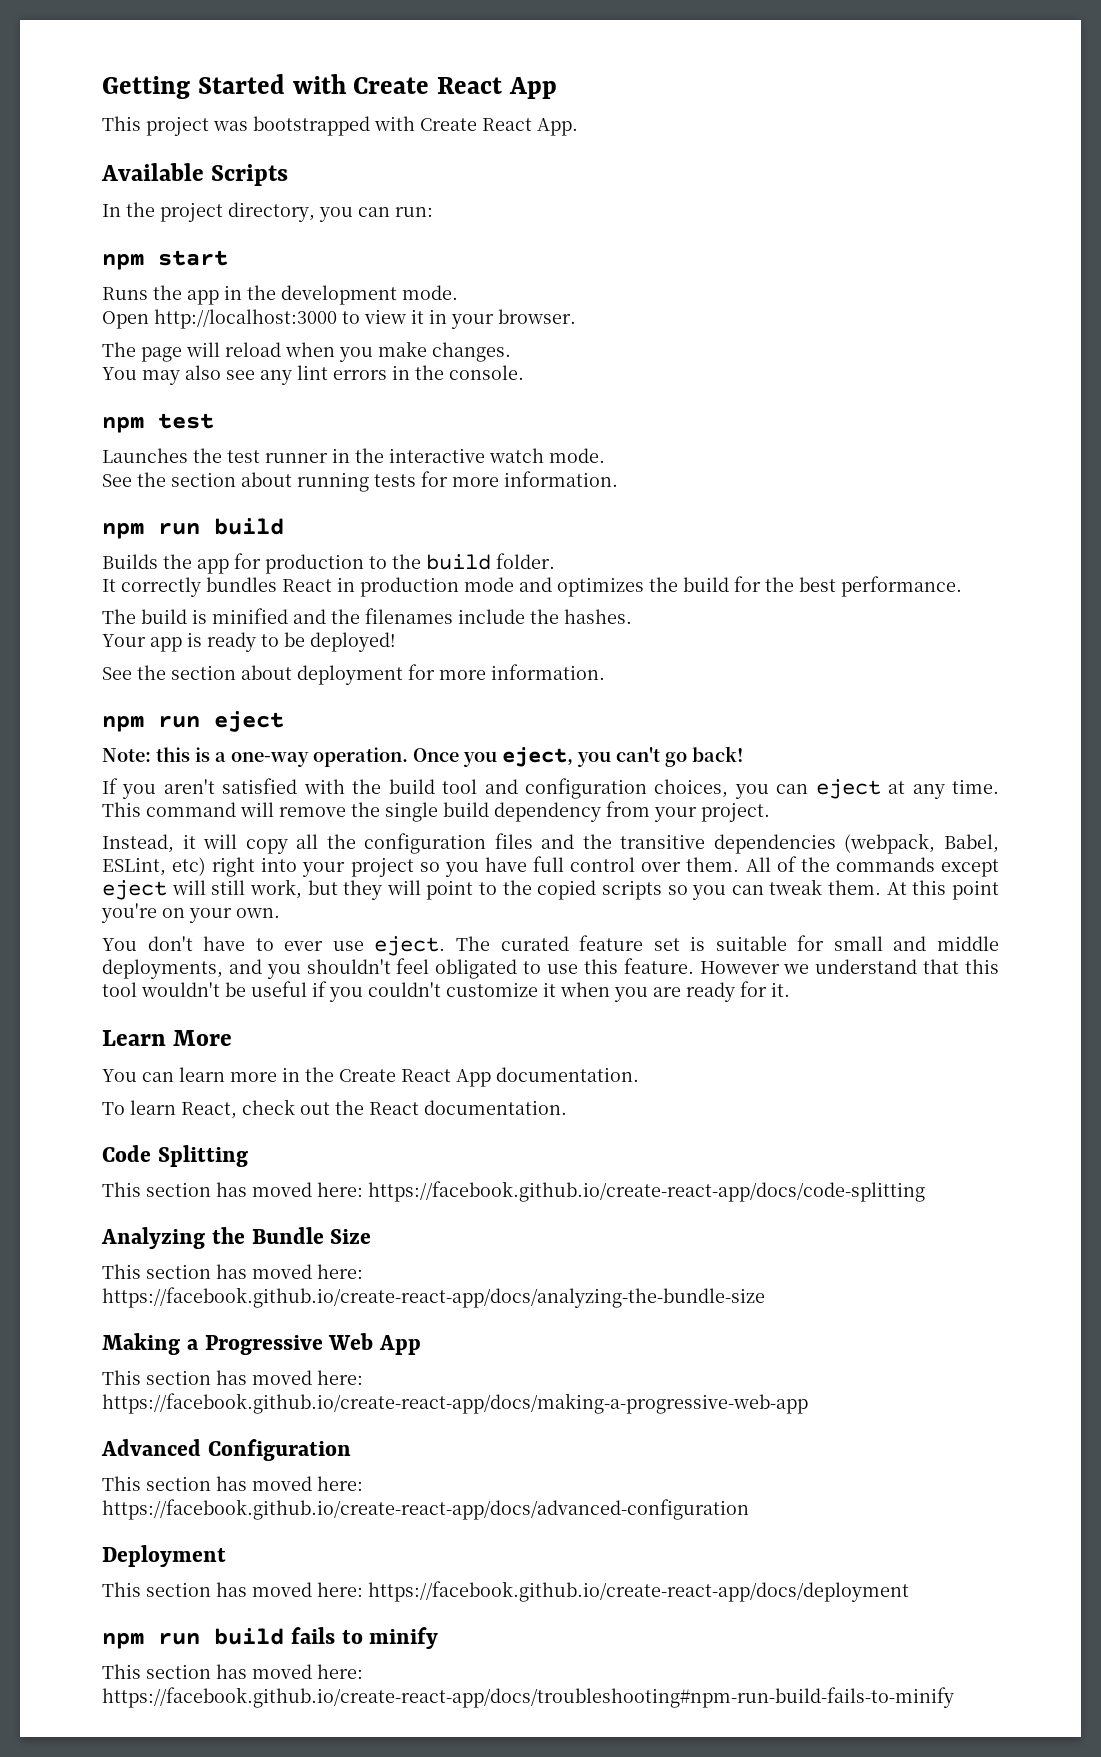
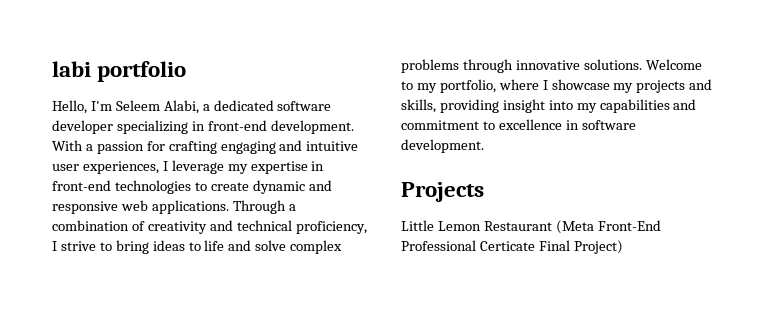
[102,74,558,99] [102,116,578,136] [101,163,289,186] [102,202,433,222] [102,250,228,270] [102,285,458,305] [102,309,576,329] [102,341,511,362] [102,365,524,385] [102,413,214,433] [102,448,605,463] [102,471,618,492] [102,518,284,539] [102,553,555,574] [102,576,962,597] [102,608,632,624] [102,632,396,652] [102,664,605,685] [102,711,284,732] [102,746,743,767] [102,778,999,799] [102,801,770,822] [102,833,999,854] [102,856,1000,877] [102,879,1000,900] [101,903,280,923] [102,935,999,956] [102,958,999,979] [102,981,790,1002] [102,1030,233,1046] [102,1067,639,1087] [102,1099,567,1119] [102,1145,248,1167] [102,1181,925,1202] [101,1227,372,1249] [102,1264,363,1279] [102,1287,765,1308] [102,1333,421,1355] [102,1370,363,1385] [102,1393,808,1414] [101,1439,351,1461] [102,1476,363,1491] [102,1499,749,1520] [102,1545,226,1567] [102,1581,909,1602] [102,1627,439,1649] [102,1664,363,1679] [102,1687,954,1708] Getting Started with Create React App // This project was bootstrapped with Create React App. // Available Scripts // In the project directory, you can run: // npm start // Runs the app in the development mode. // Open http://localhost:3000 to view it in your browser. // The page will reload when you make changes. // You may also see any lint errors in the console. // npm test // Launches the test runner in the interactive watch mode. // See the section about running tests for more information. // npm run build // Builds the app for production to the build folder. // It correctly bundles React in production mode and optimizes the build for the best performance. // The build is minified and the filenames include the hashes. // Your app is ready to be deployed! // See the section about deployment for more information. // npm run eject // Note: this is a one-way operation. Once you eject, you can't go back! // If you aren't satisfied with the build tool and configuration choices, you can eject at any time. This command will remove the single build dependency from your project. // Instead, it will copy all the configuration files and the transitive dependencies (webpack, Babel, ESLint, etc) right into your project so you have full control over them. All of the commands except eject will still work, but they will point to the copied scripts so you can tweak them. At this point you're on your own. // You don't have to ever use eject. The curated feature set is suitable for small and middle deployments, and you shouldn't feel obligated to use this feature. However we understand that this tool wouldn't be useful if you couldn't customize it when you are ready for it. // Learn More // You can learn more in the Create React App documentation. // To learn React, check out the React documentation. // Code Splitting // This section has moved here: https://facebook.github.io/create-react-app/docs/code-splitting // Analyzing the Bundle Size // This section has moved here: https://facebook.github.io/create-react-app/docs/analyzing-the-bundle-size // Making a Progressive Web App // This section has moved here: https://facebook.github.io/create-react-app/docs/making-a-progressive-web-app // Advanced Configuration // This section has moved here: https://facebook.github.io/create-react-app/docs/advanced-configuration // Deployment // This section has moved here: https://facebook.github.io/create-react-app/docs/deployment // npm run build fails to minify // This section has moved here: https://facebook.github.io/create-react-app/docs/troubleshooting#npm-run-build-fails-to-minify -> [52,61,187,82] [52,100,332,114] [52,120,354,134] [52,140,359,154] [52,160,325,174] [52,180,332,194] [52,200,296,214] [52,220,367,234] [52,240,343,254] [401,59,702,73] [401,79,713,93] [401,99,697,113] [401,119,636,130] [401,139,484,153] [401,182,484,202] [401,220,661,234] [401,240,623,254] labi portfolio // Hello, I'm Seleem Alabi, a dedicated software developer specializing in front-end development. With a passion for crafting engaging and intuitive user experiences, I leverage my expertise in front-end technologies to create dynamic and responsive web applications. Through a combination of creativity and technical proficiency, I strive to bring ideas to life and solve complex problems through innovative solutions. Welcome to my portfolio, where I showcase my projects and skills, providing insight into my capabilities and commitment to excellence in software development. // Projects // Little Lemon Restaurant (Meta Front-End Professional Certicate Final Project)

